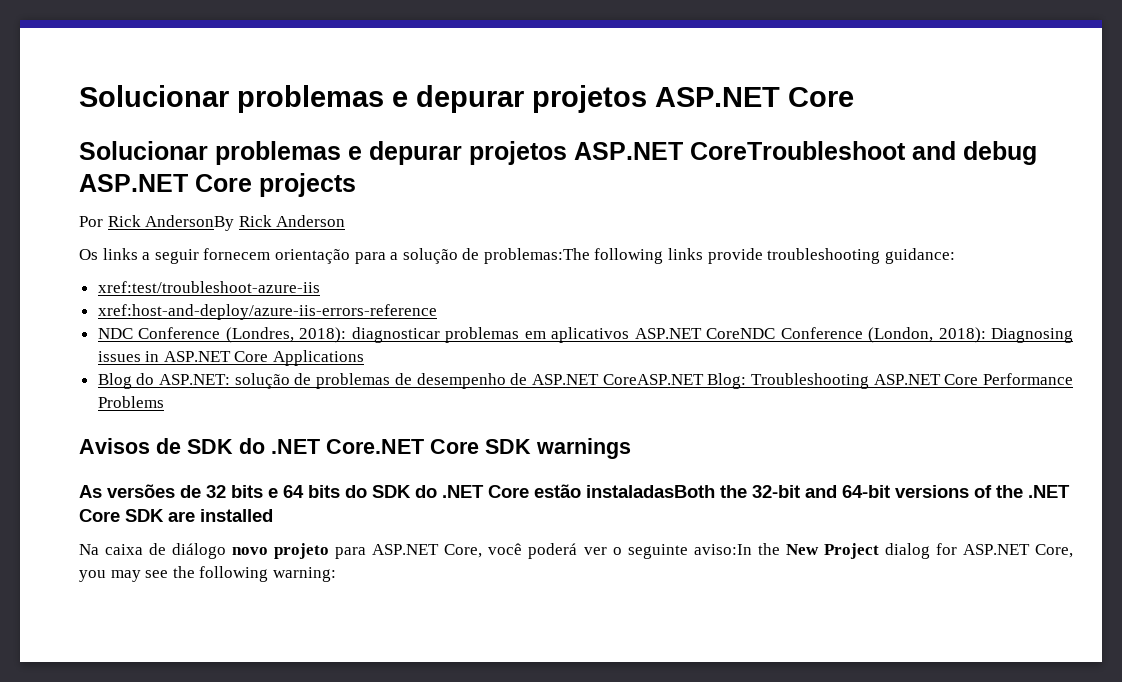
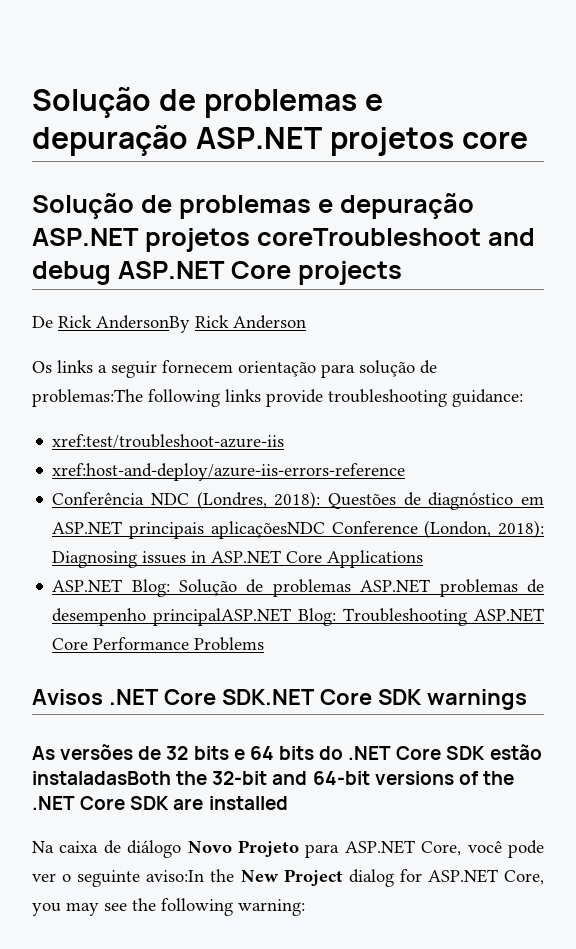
[79,85,854,113] [79,141,906,165] Solucionar problemas e depurar projetos ASP.NET Core // Solucionar problemas e depurar projetos ASP.NET CoreTroubleshoot -> [32,87,384,118] [32,125,529,156] [32,193,474,219] [32,228,481,252] Solução de problemas e depuração ASP.NET projetos core // Solução de problemas e depuração ASP.NET projetos coreTroubleshoot
[79,216,103,227] Por -> [32,316,53,328] De
[390,252,399,260] a -> (355, 371) none
[97,327,776,343] NDC Conference (Londres, 2018): diagnosticar problemas em aplicativos ASP.NET CoreNDC -> [52,491,544,510] [52,521,325,539] Conferência NDC (Londres, 2018): Questões de diagnóstico em ASP.NET principais aplicaçõesNDC
[97,373,704,389] Blog do ASP.NET: solução de problemas de desempenho de ASP.NET CoreASP.NET -> [52,579,544,597] [52,608,292,626] ASP.NET Blog: Solução de problemas ASP.NET problemas de desempenho principalASP.NET
[156,438,424,454] de SDK do .NET Core.NET -> [108,689,315,705] .NET Core SDK.NET
[372,485,529,498] SDK do .NET Core -> [348,746,486,760] .NET Core SDK
[232,543,330,559] novo projeto -> [187,840,299,857] Novo Projeto
[528,543,578,559] poderá -> [507,840,544,858] pode

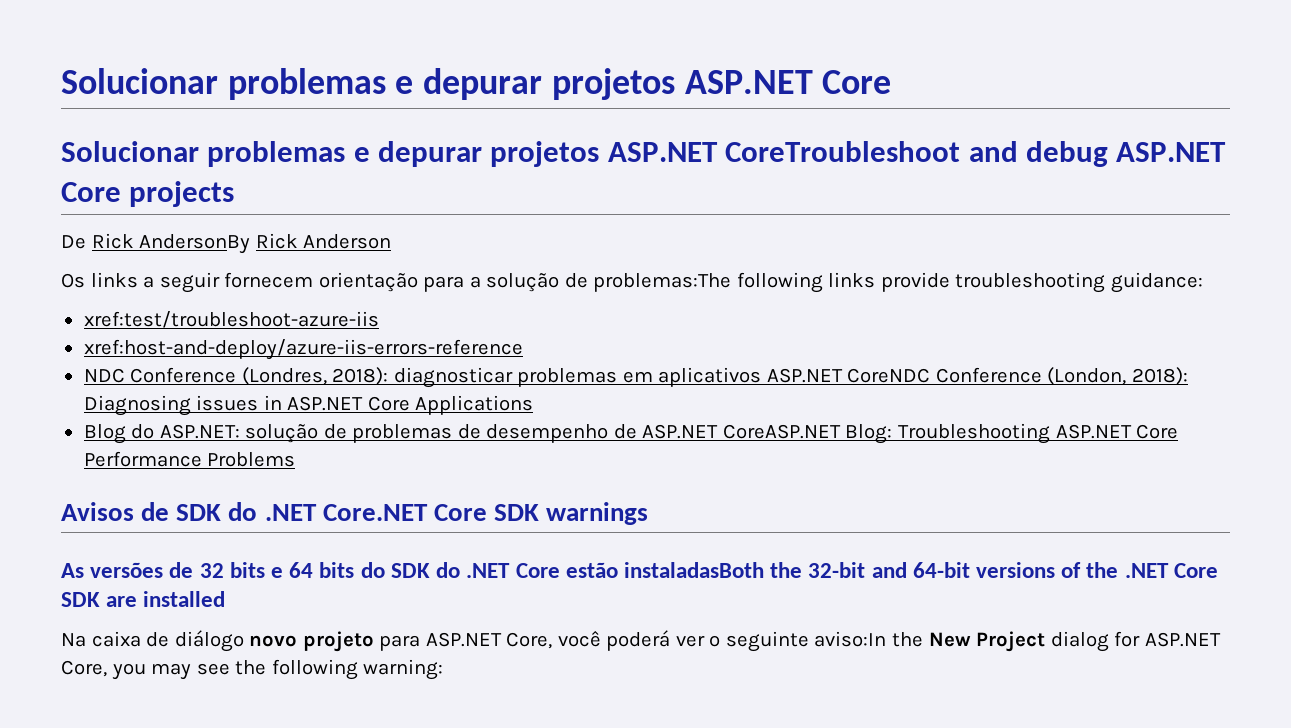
[32,87,384,118] [32,125,529,156] [32,193,474,219] [32,228,481,252] Solução de problemas e depuração ASP.NET projetos core // Solução de problemas e depuração ASP.NET projetos coreTroubleshoot -> [61,68,892,100] [61,141,961,167] Solucionar problemas e depurar projetos ASP.NET Core // Solucionar problemas e depurar projetos ASP.NET CoreTroubleshoot
(355, 371) none -> [469,276,481,288] a
[52,491,544,510] [52,521,325,539] Conferência NDC (Londres, 2018): Questões de diagnóstico em ASP.NET principais aplicaçõesNDC -> [83,367,931,388] NDC Conference (Londres, 2018): diagnosticar problemas em aplicativos ASP.NET CoreNDC
[52,579,544,597] [52,608,292,626] ASP.NET Blog: Solução de problemas ASP.NET problemas de desempenho principalASP.NET -> [83,424,841,444] Blog do ASP.NET: solução de problemas de desempenho de ASP.NET CoreASP.NET
[108,689,315,705] .NET Core SDK.NET -> [141,502,428,521] de SDK do .NET Core.NET
[348,746,486,760] .NET Core SDK -> [390,562,560,578] SDK do .NET Core
[187,840,299,857] Novo Projeto -> [249,631,374,652] novo projeto
[507,840,544,858] pode -> [606,630,671,651] poderá

